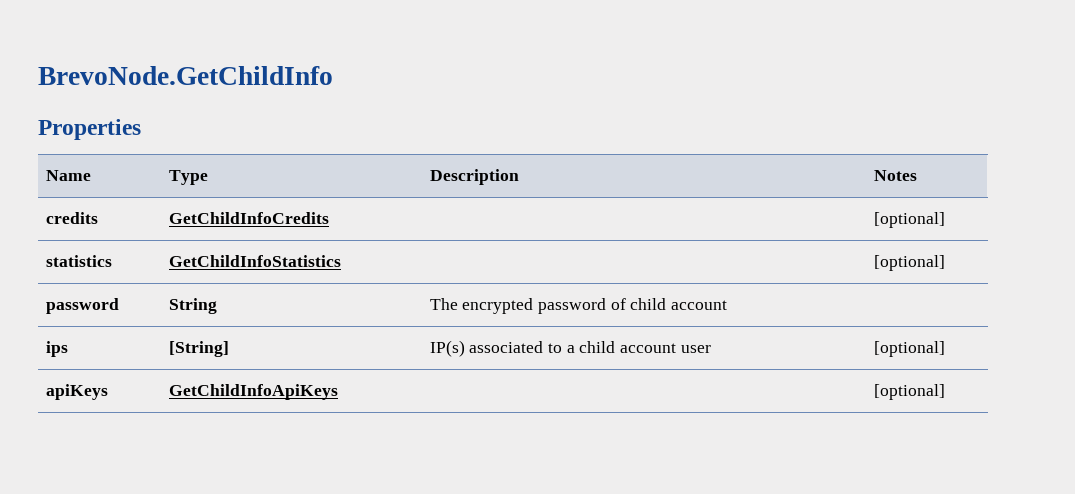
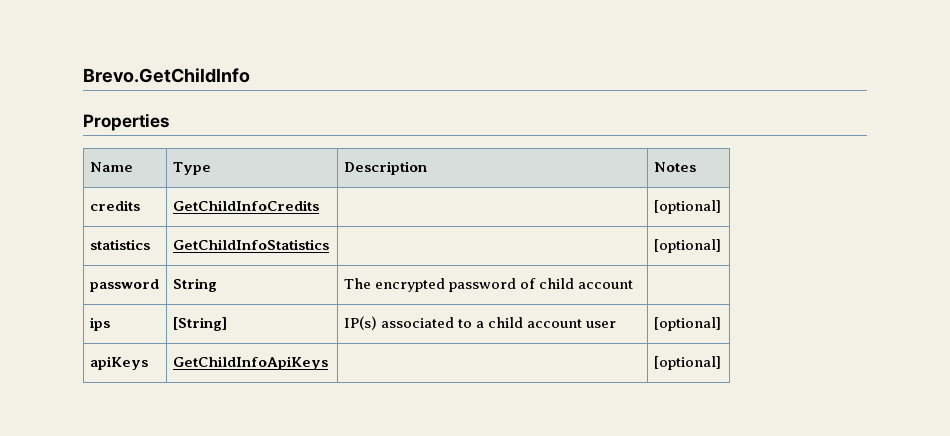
[38,66,333,85] BrevoNode.GetChildInfo -> [83,68,250,83] Brevo.GetChildInfo

